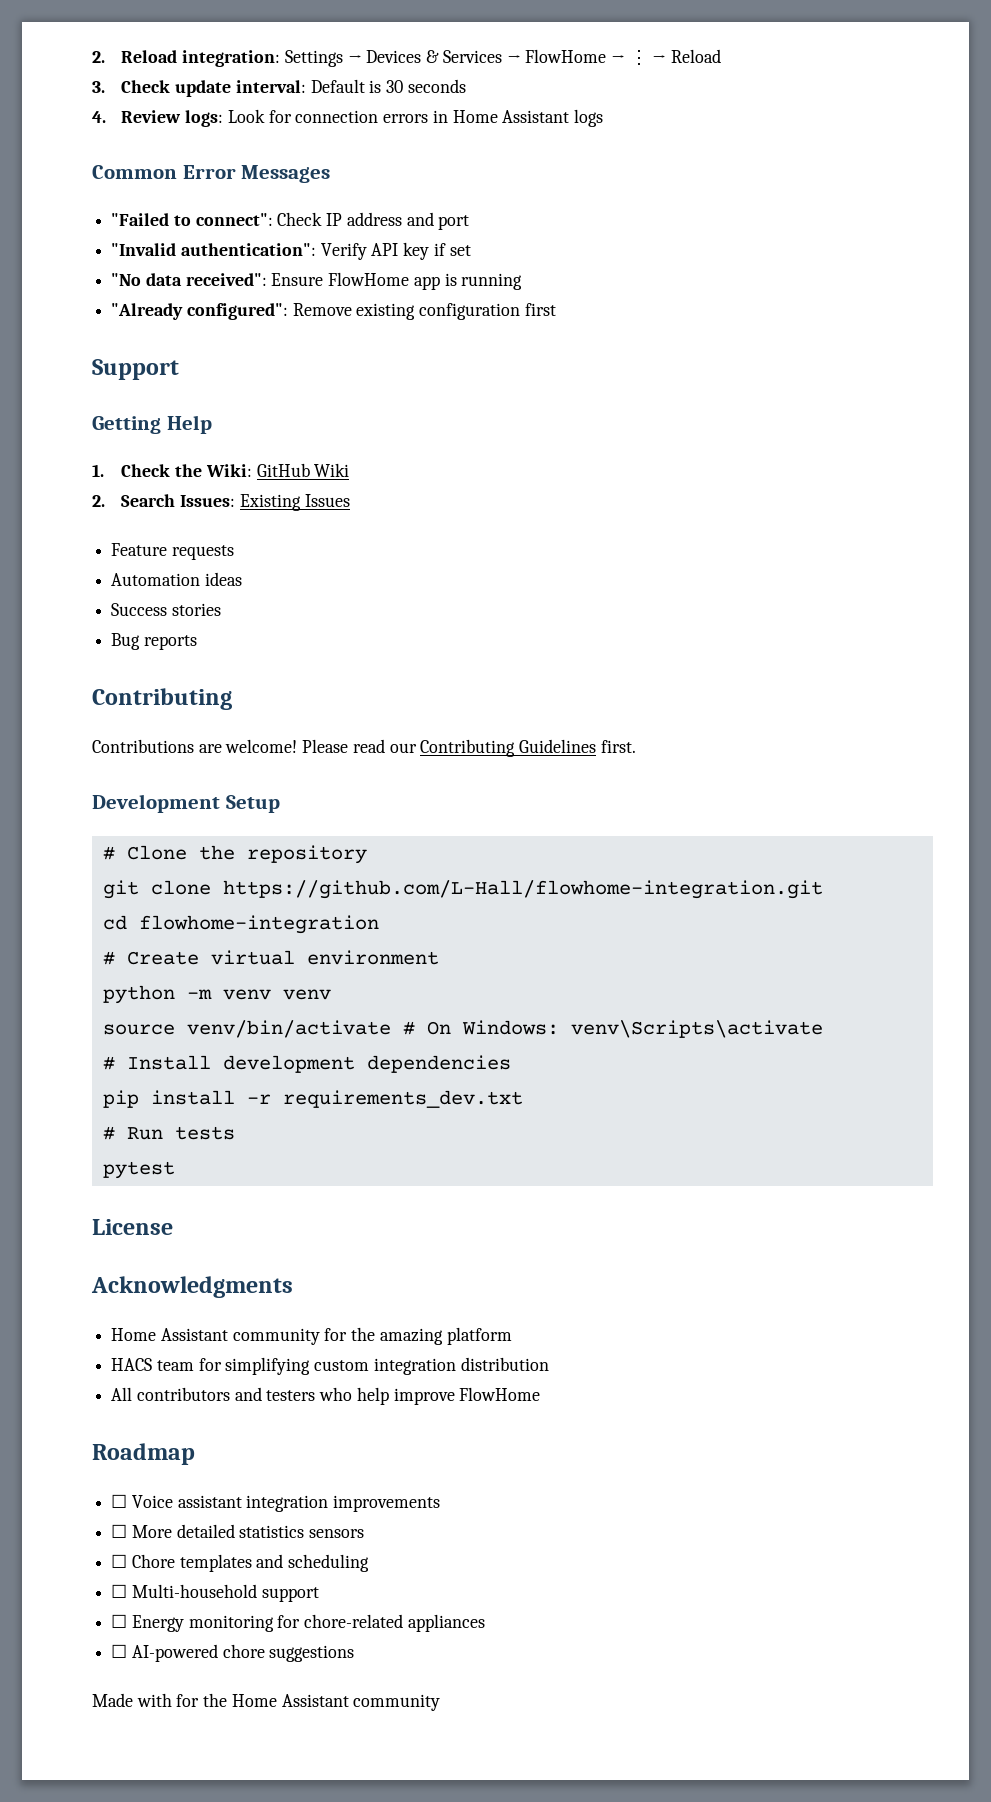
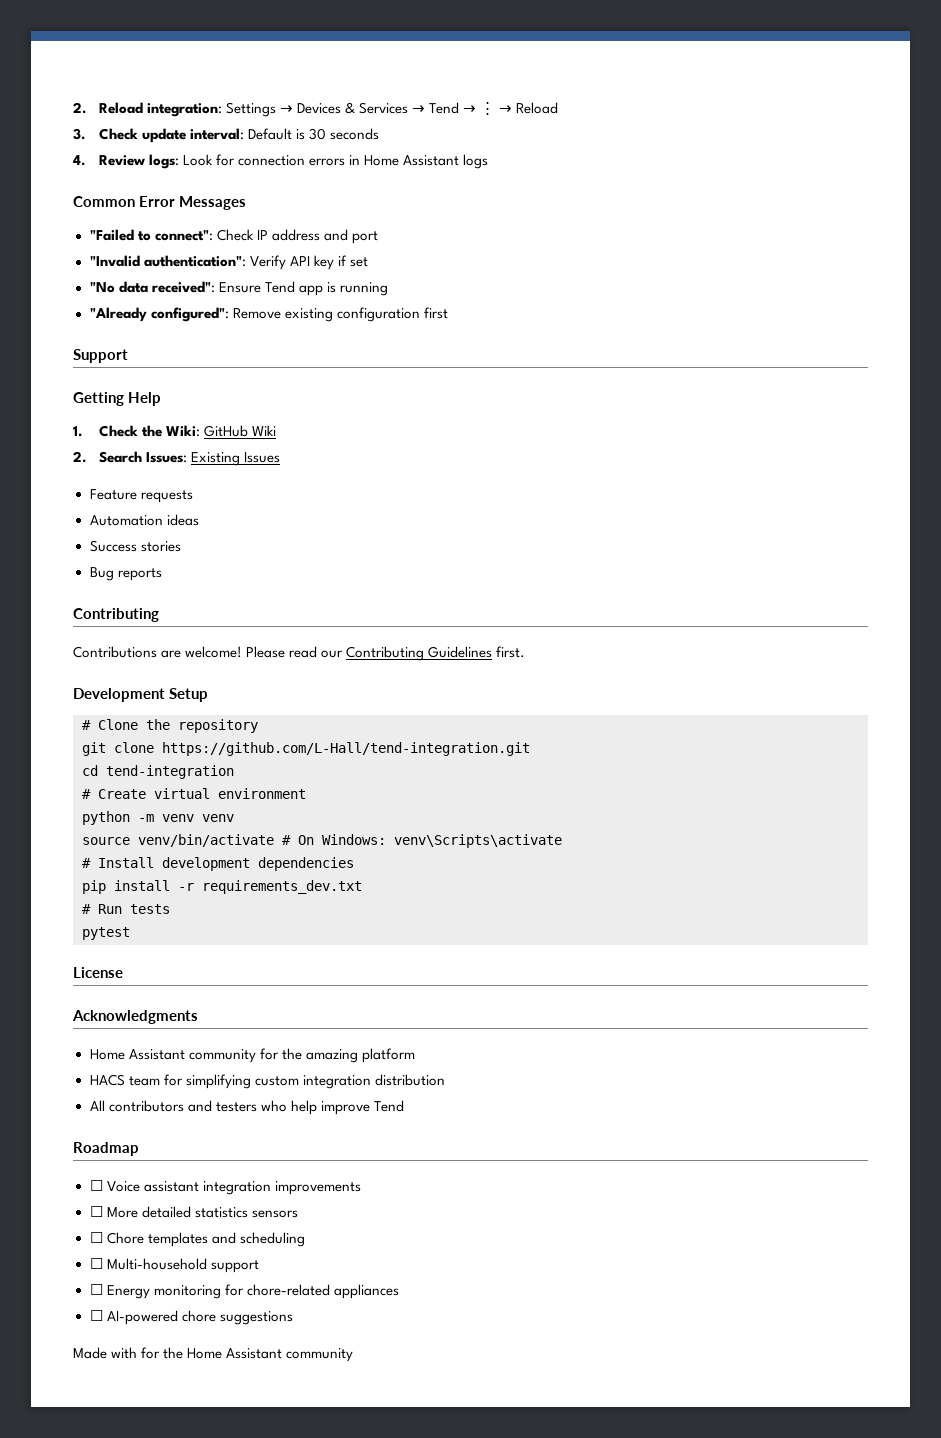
[525,49,607,63] FlowHome -> [429,102,460,114] Tend
[328,272,410,286] FlowHome -> [264,281,295,293] Tend
[222,880,823,899] https://github.com/L-Hall/flowhome-integration.git -> [162,742,530,756] https://github.com/L-Hall/tend-integration.git
[138,915,379,934] flowhome-integration -> [106,765,234,779] tend-integration
[459,1387,541,1401] FlowHome -> [373,1100,404,1112] Tend

